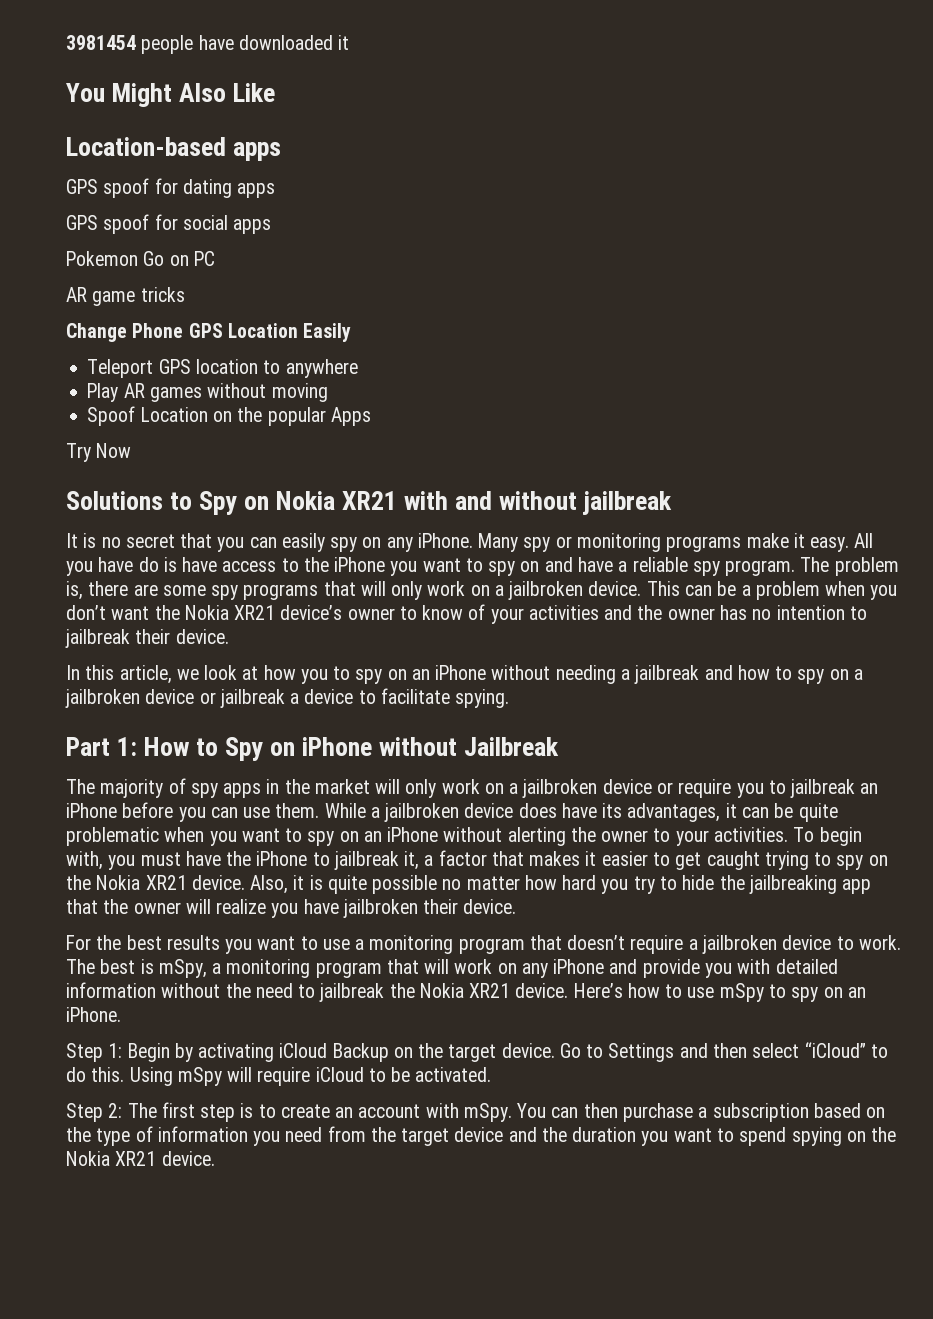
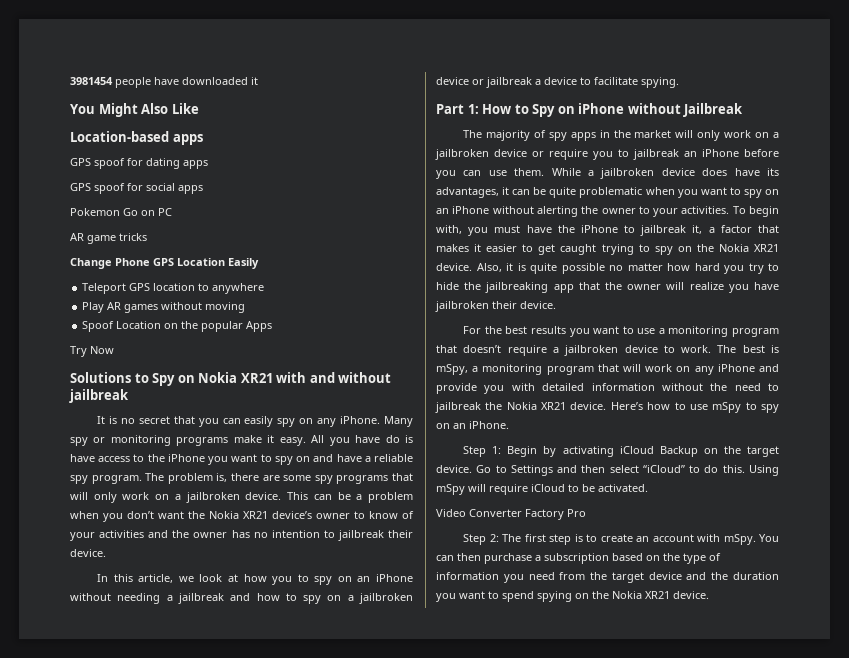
(492, 1074) none -> [436,509,586,520] // Video Converter Factory Pro

